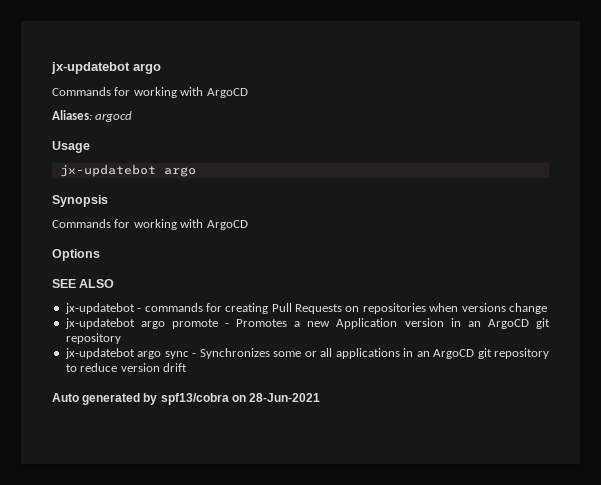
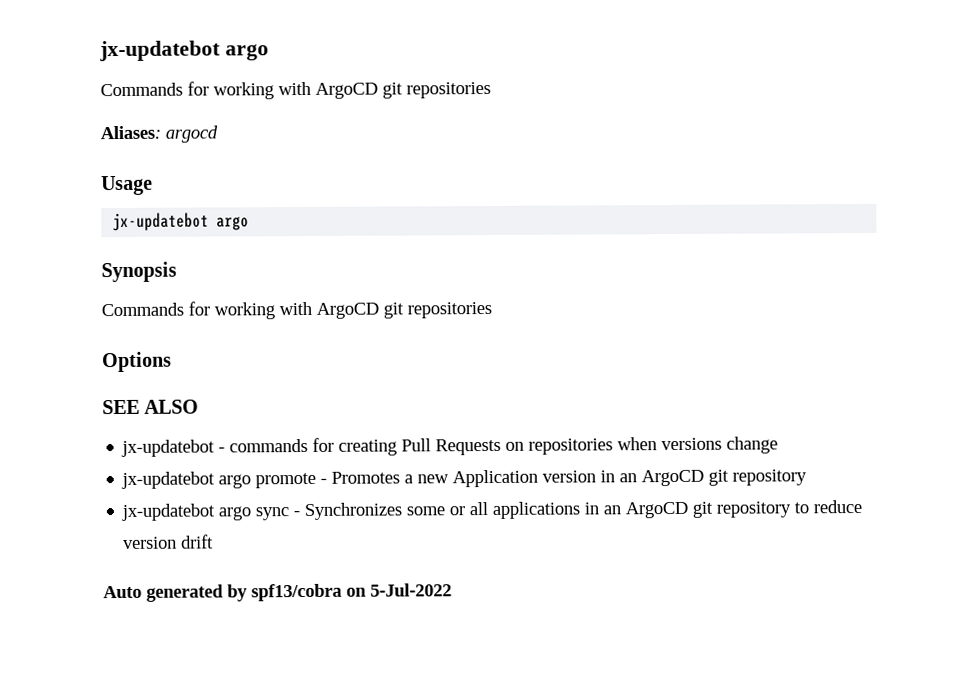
(248, 93) none -> [382,81,491,99] git repositories
(248, 225) none -> [383,301,492,319] git repositories
[249,393,321,402] 28-Jun-2021 -> [370,583,452,597] 5-Jul-2022

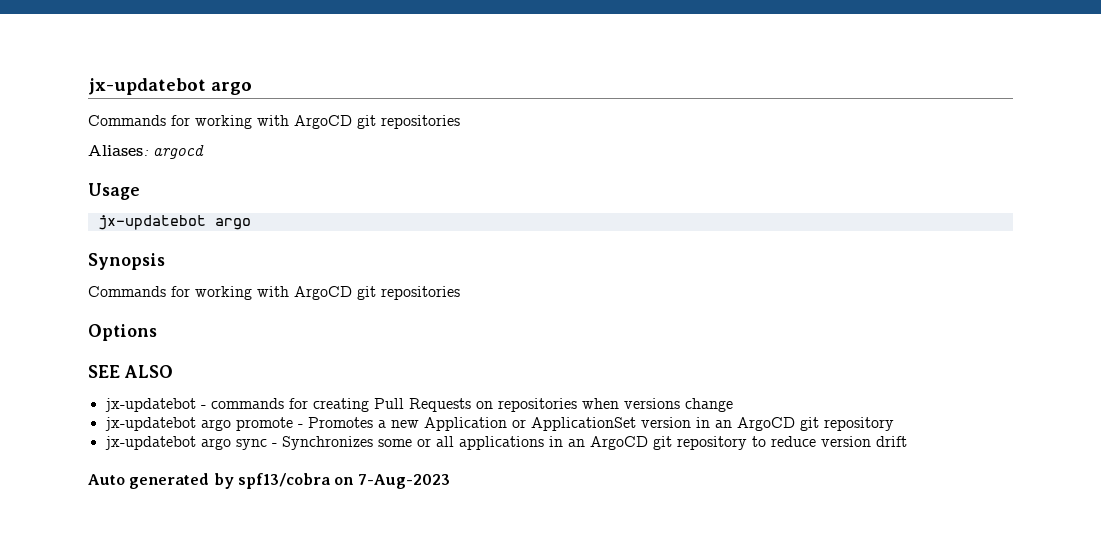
(539, 478) none -> [511,417,636,431] or ApplicationSet
[370,583,452,597] 5-Jul-2022 -> [357,474,450,489] 7-Aug-2023

